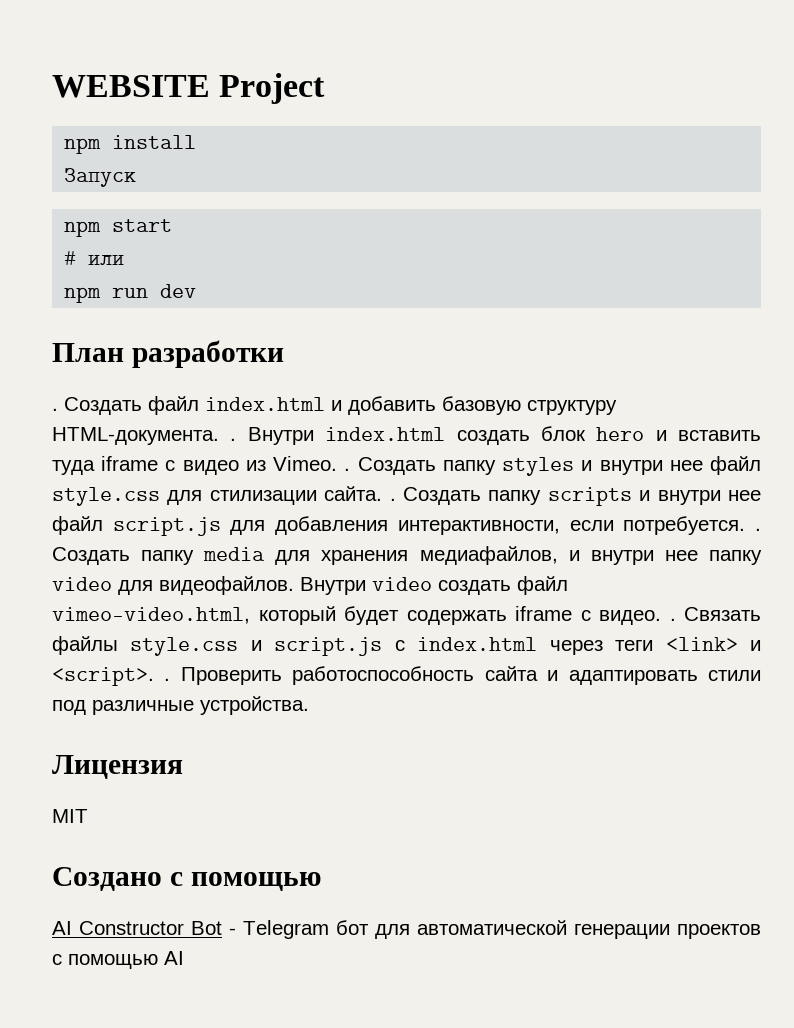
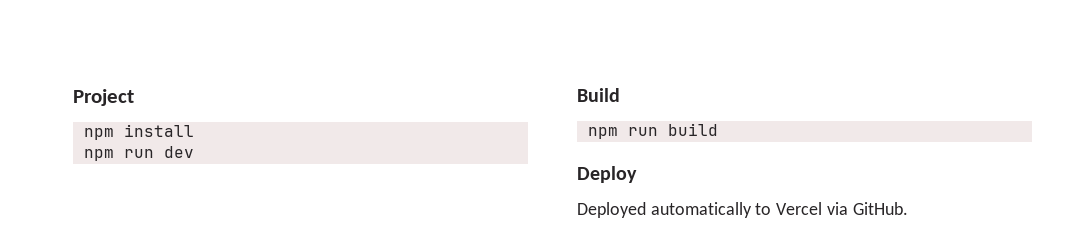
[52,75,210,98] WEBSITE -> (73, 97) none
[64,168,137,187] [64,219,173,237] [64,251,125,265] [64,284,197,303] [52,340,284,368] [52,396,617,415] [52,426,761,445] [52,456,762,476] [52,486,761,506] [52,516,761,536] [52,546,762,565] [52,576,568,595] [52,606,761,625] [52,636,762,656] [52,666,761,686] [52,696,309,715] [52,755,183,779] [52,809,88,823] [52,867,322,891] [52,920,761,939] [52,951,184,969] Запуск // npm start // # или // npm run dev // План разработки // . Создать файл index.html и добавить базовую структуру HTML-документа. . Внутри index.html создать блок hero и вставить туда iframe с видео из Vimeo. . Создать папку styles и внутри нее файл style.css для стилизации сайта. . Создать папку scripts и внутри нее файл script.js для добавления интерактивности, если потребуется. . Создать папку media для хранения медиафайлов, и внутри нее папку video для видеофайлов. Внутри video создать файл vimeo-video.html, который будет содержать iframe с видео. . Связать файлы style.css и script.js с index.html через теги <link> и <script>. . Проверить работоспособность сайта и адаптировать стили под различные устройства. // Лицензия // MIT // Создано с помощью // AI Constructor Bot - Telegram бот для автоматической генерации проектов с помощью AI -> [83,146,194,161] [577,88,620,102] [587,123,718,139] [577,166,637,183] [577,202,908,218] npm run dev // Build // npm run build // Deploy // Deployed automatically to Vercel via GitHub.

